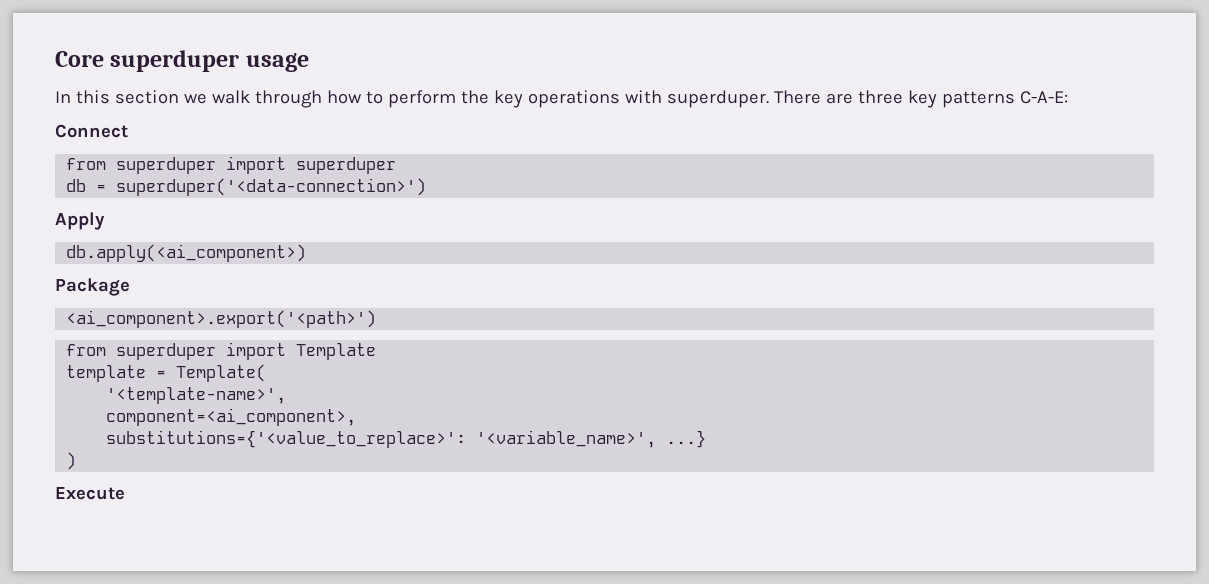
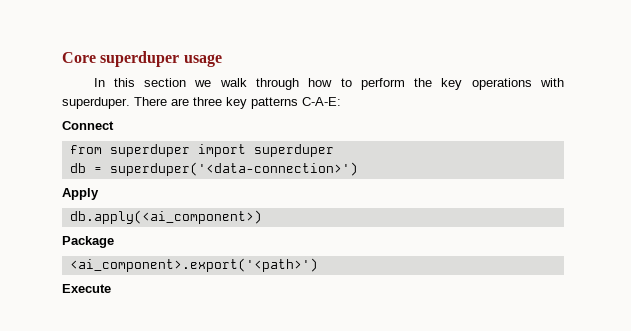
[66,342,377,360] [66,364,267,382] [106,387,287,404] [106,408,357,426] [106,430,707,448] [66,452,77,470] // from superduper import Template // template = Template( // '<template-name>', // component=<ai_component>, // substitutions={'<value_to_replace>': '<variable_name>', ...} // ) -> (318, 265) none

